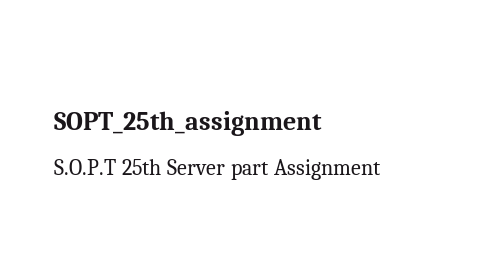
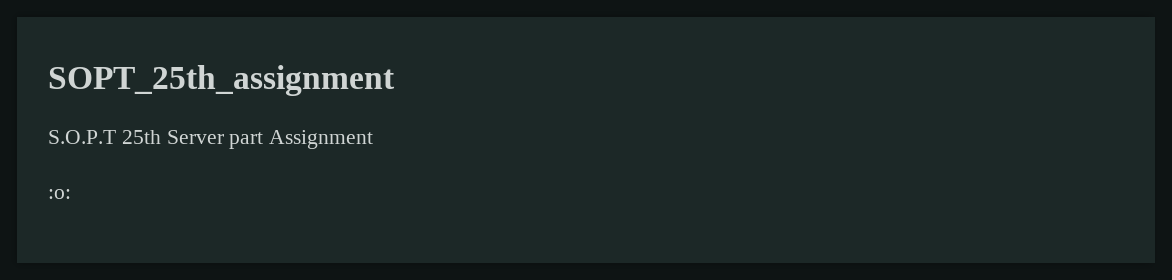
(381, 169) none -> [48,189,71,199] // :o:

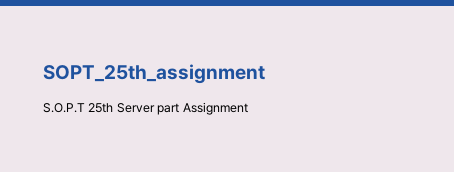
[48,189,71,199] // :o: -> (248, 108) none

